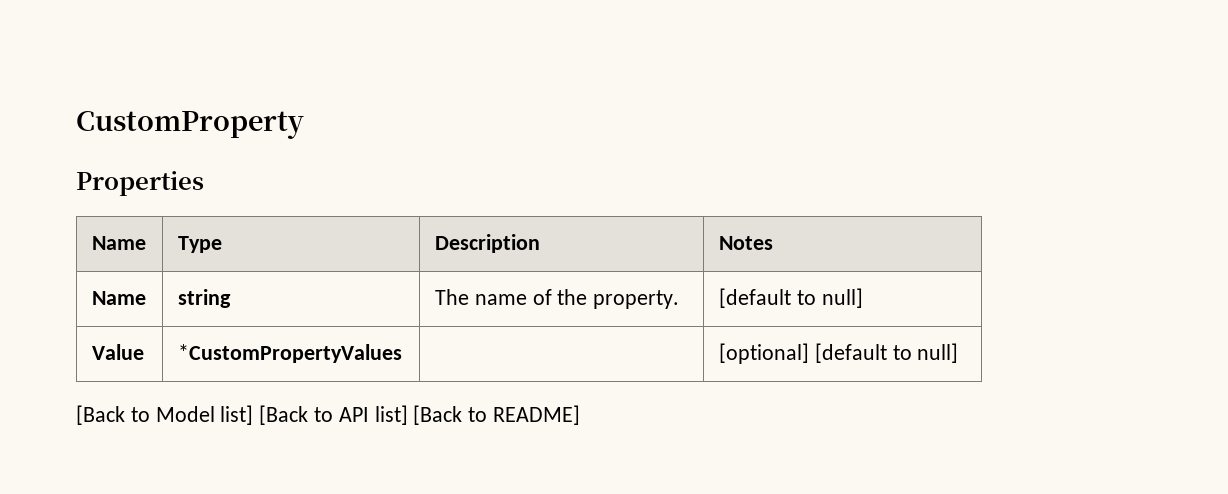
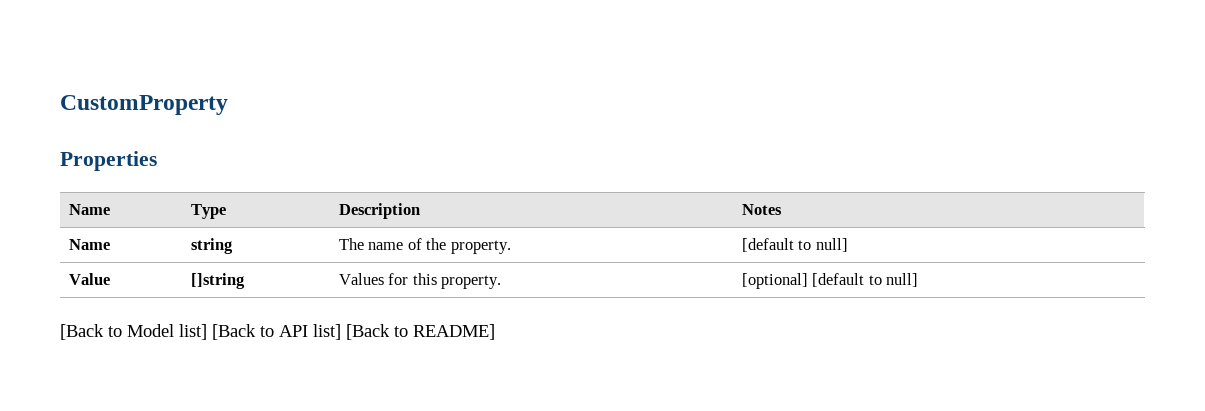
[177,344,402,363] *CustomPropertyValues | -> [190,273,245,289] [338,273,502,289] []string | Values for this property.

